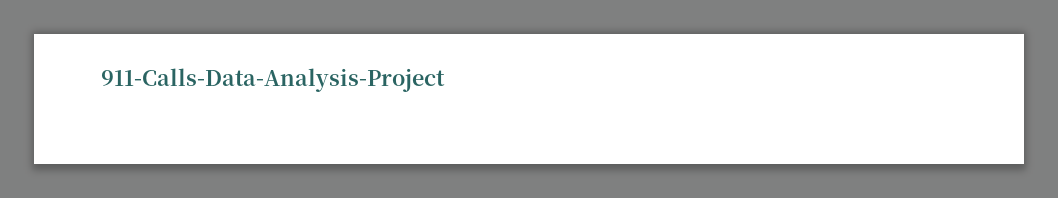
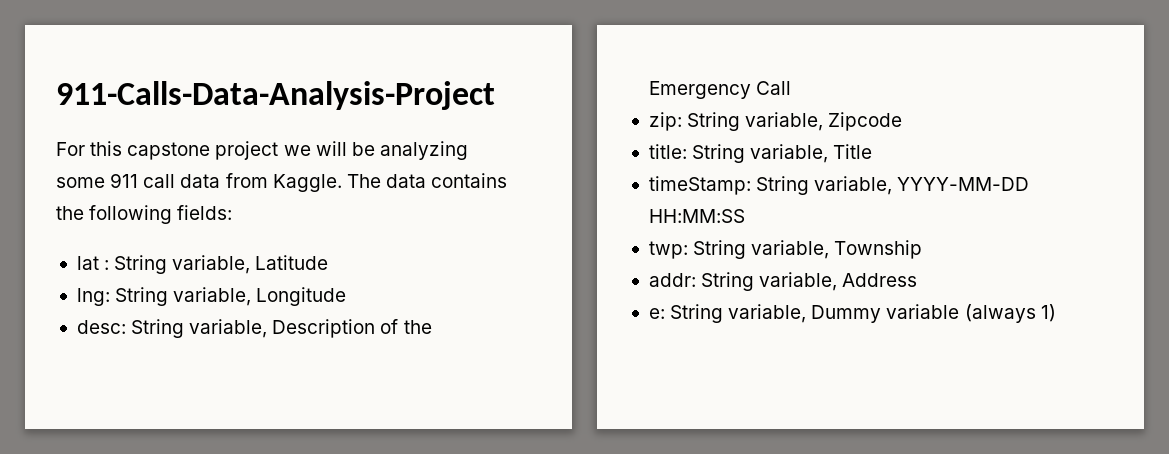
(445, 80) none -> [56,141,468,160] [56,173,508,192] [56,205,233,224] [76,255,329,274] [76,287,347,306] [76,319,432,338] [648,81,792,99] [648,112,903,131] [648,144,873,163] [648,176,1030,195] [648,209,745,223] [648,240,923,259] [648,272,918,291] [648,304,1056,323] // For this capstone project we will be analyzing some 911 call data from Kaggle. The data contains the following fields: // lat : String variable, Latitude // lng: String variable, Longitude // desc: String variable, Description of the Emergency Call // zip: String variable, Zipcode // title: String variable, Title // timeStamp: String variable, YYYY-MM-DD HH:MM:SS // twp: String variable, Township // addr: String variable, Address // e: String variable, Dummy variable (always 1)

